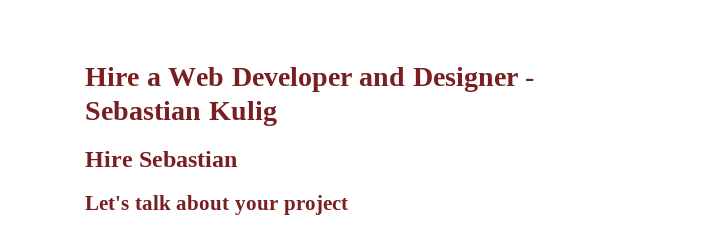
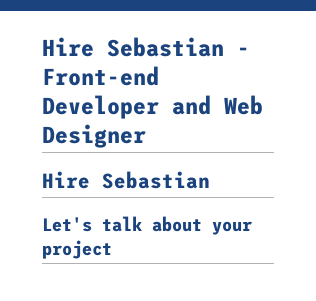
[85,67,225,86] Hire a Web -> [42,37,250,57] [42,66,159,86] Hire Sebastian - Front-end
(406, 76) none -> [224,95,263,115] Web
[525,78,535,86] [85,101,277,126] - Sebastian Kulig -> (146, 136) none

